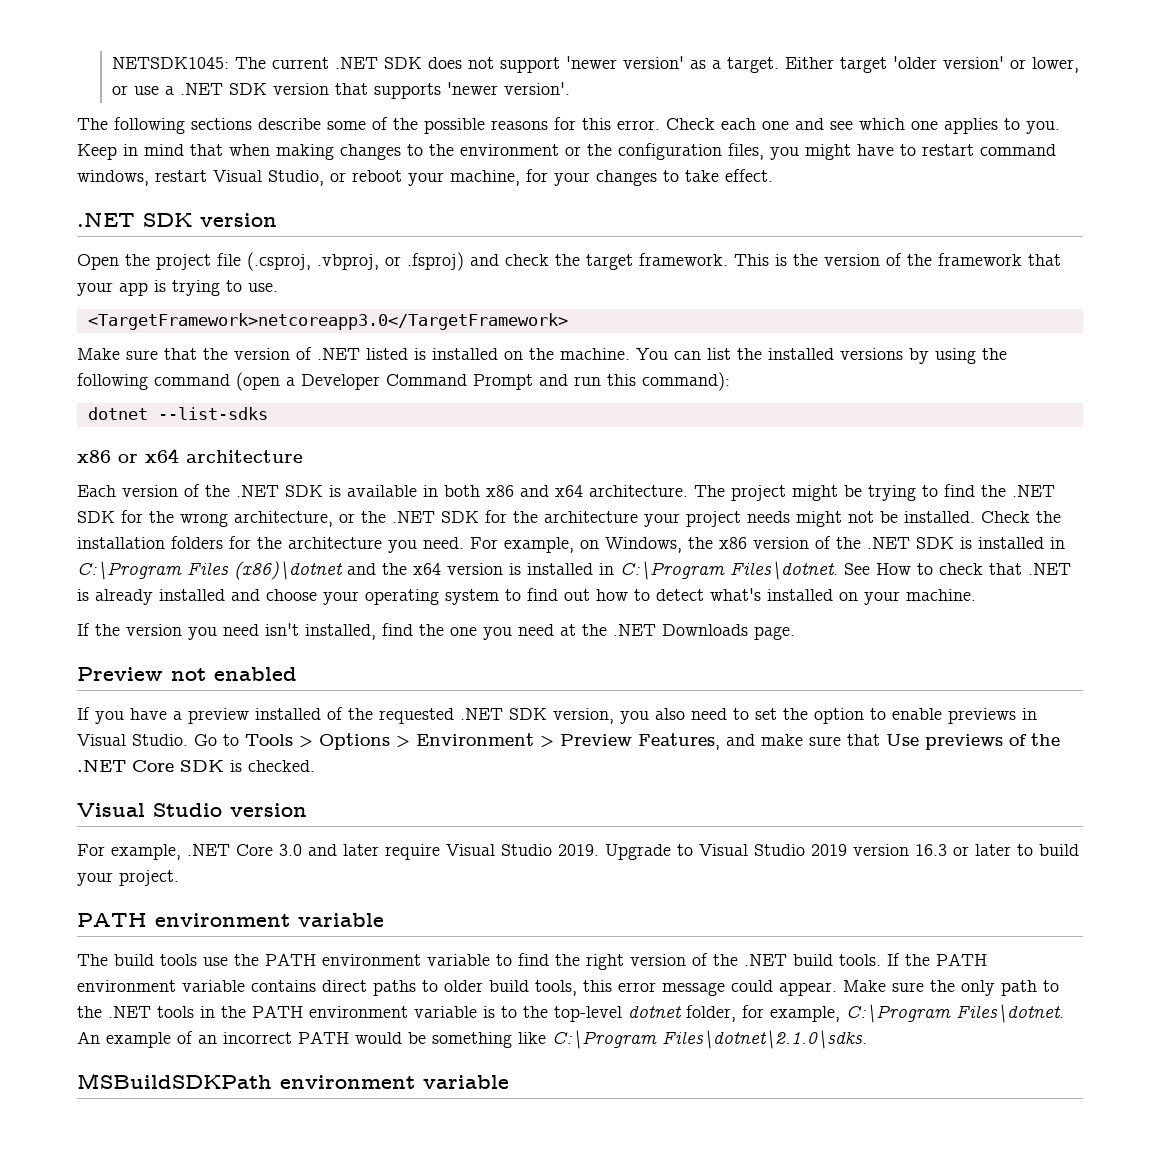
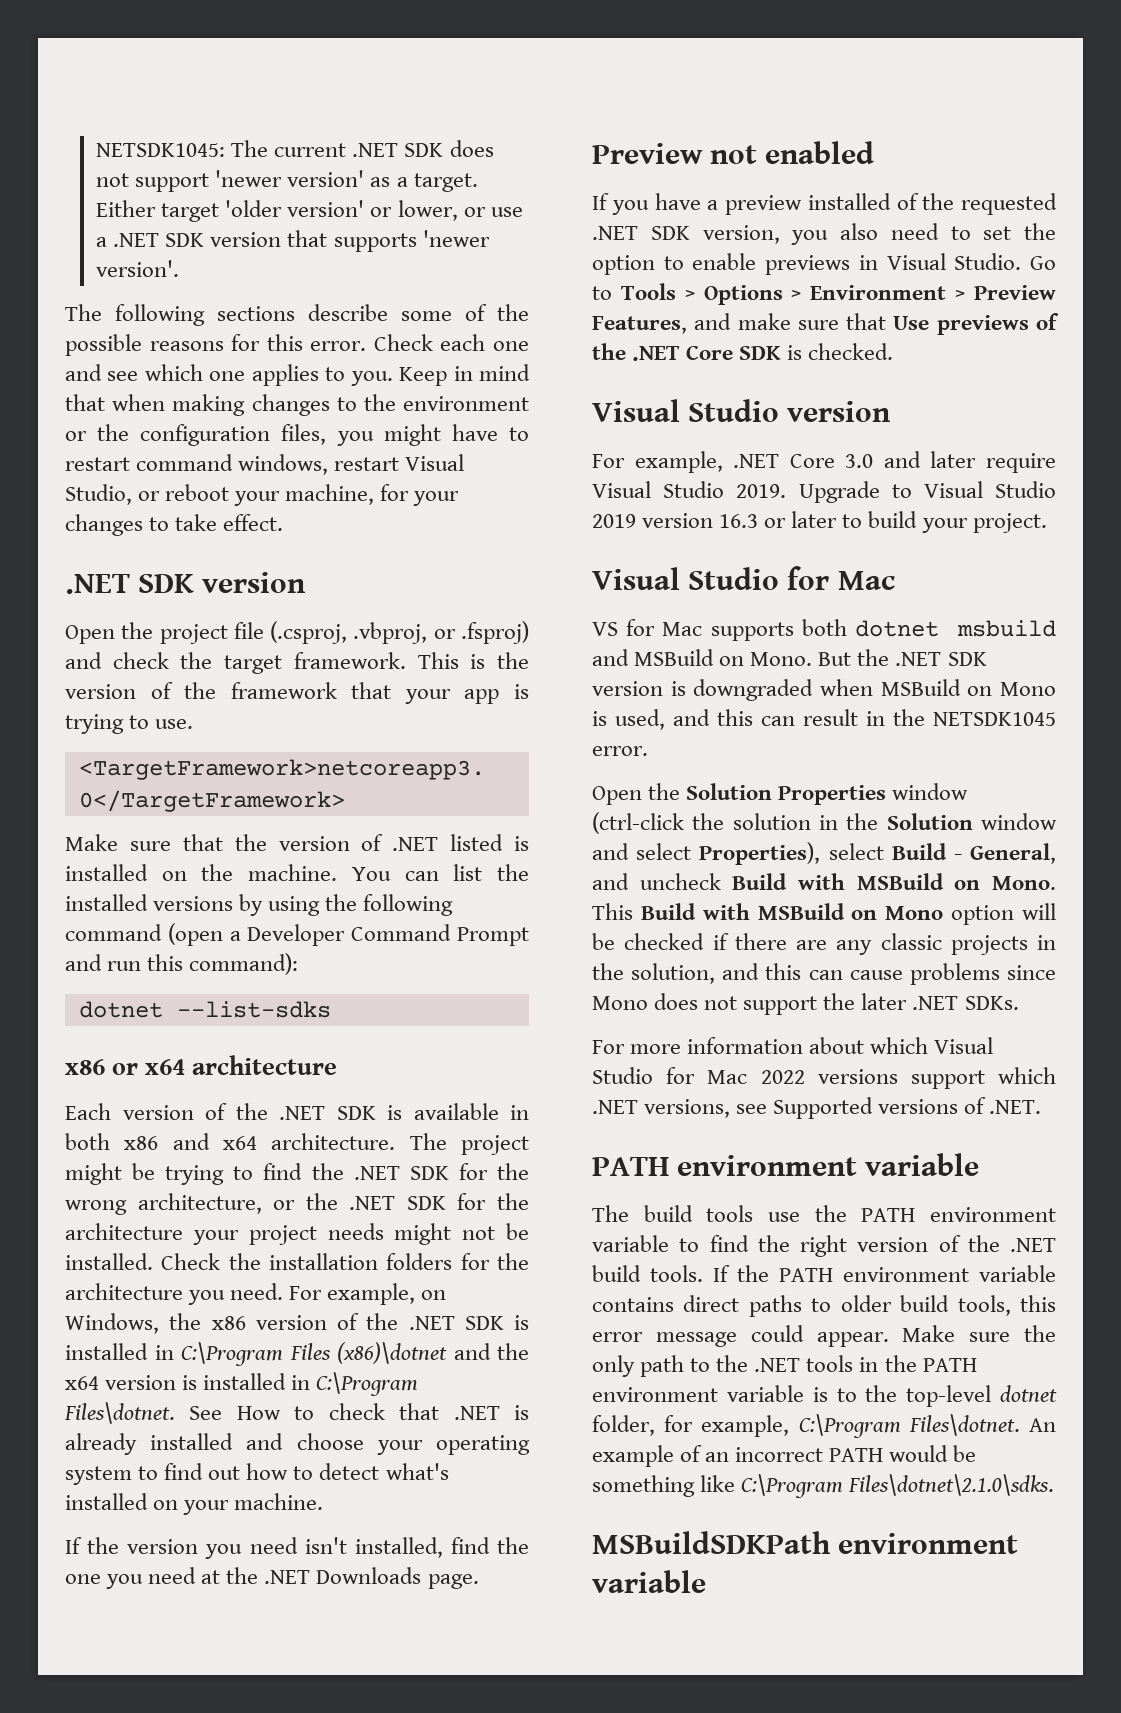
(179, 878) none -> [592,566,895,590] [592,619,1056,641] [592,649,987,666] [592,679,1056,701] [592,709,1056,730] [592,746,648,756] [592,783,969,805] [592,812,1057,834] [592,842,1056,865] [592,873,1056,890] [592,903,1056,925] [592,933,1056,955] [592,963,1056,985] [592,993,1019,1015] [592,1037,994,1054] [592,1067,1056,1089] [592,1097,1042,1119] // Visual Studio for Mac // VS for Mac supports both dotnet msbuild and MSBuild on Mono. But the .NET SDK version is downgraded when MSBuild on Mono is used, and this can result in the NETSDK1045 error. // Open the Solution Properties window (ctrl-click the solution in the Solution window and select Properties), select Build - General, and uncheck Build with MSBuild on Mono. This Build with MSBuild on Mono option will be checked if there are any classic projects in the solution, and this can cause problems since Mono does not support the later .NET SDKs. // For more information about which Visual Studio for Mac 2022 versions support which .NET versions, see Supported versions of .NET.

